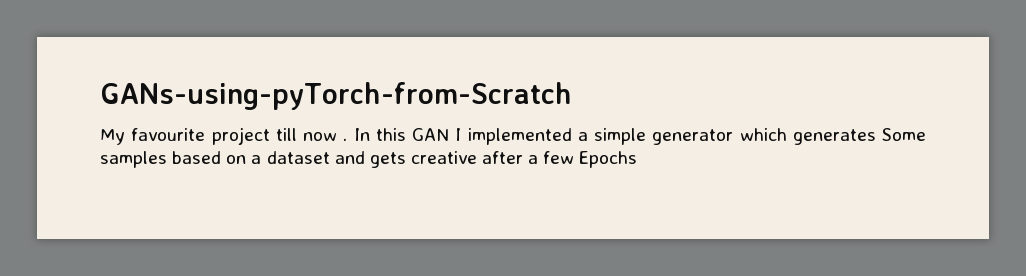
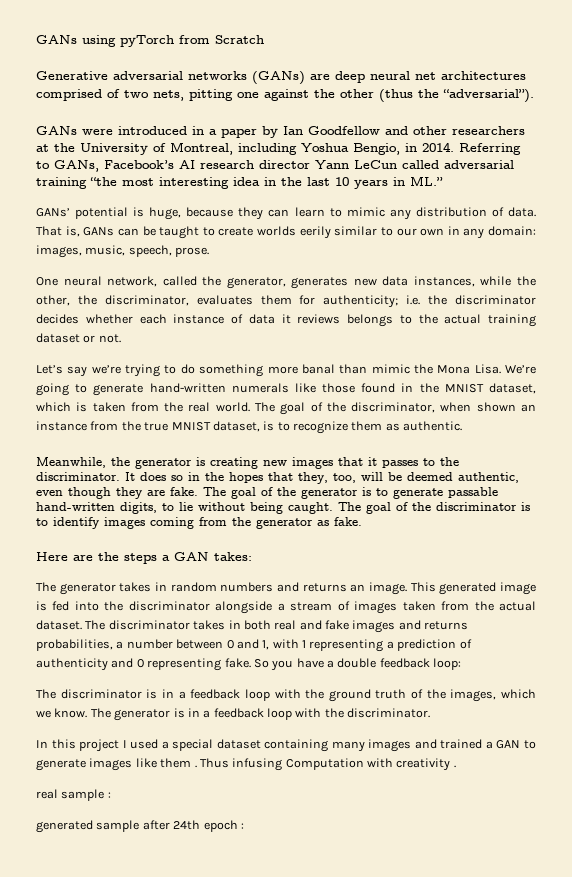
[100,82,572,110] [100,127,926,145] [100,151,638,168] GANs-using-pyTorch-from-Scratch // My favourite project till now . In this GAN I implemented a simple generator which generates Some samples based on a dataset and gets creative after a few Epochs -> [36,35,264,47] [36,71,526,85] [36,89,534,103] [36,126,525,138] [36,142,521,155] [36,160,514,172] [36,176,443,189] [36,207,536,220] [36,226,536,239] [36,245,210,258] [36,276,536,289] [36,295,537,308] [36,314,536,327] [36,333,121,343] [36,364,536,377] [36,383,536,396] [36,402,536,415] [36,421,463,434] [36,457,459,469] [36,472,519,484] [36,487,498,499] [36,502,530,514] [36,517,362,529] [36,552,252,564] [36,582,537,595] [36,601,536,614] [36,620,469,633] [36,639,472,652] [36,658,462,671] [36,689,537,702] [36,708,431,721] [36,739,537,752] [36,758,456,771] [36,789,111,801] [36,820,244,833] GANs using pyTorch from Scratch // Generative adversarial networks (GANs) are deep neural net architectures comprised of two nets, pitting one against the other (thus the “adversarial”). // GANs were introduced in a paper by Ian Goodfellow and other researchers at the University of Montreal, including Yoshua Bengio, in 2014. Referring to GANs, Facebook’s AI research director Yann LeCun called adversarial training “the most interesting idea in the last 10 years in ML.” // GANs’ potential is huge, because they can learn to mimic any distribution of data. That is, GANs can be taught to create worlds eerily similar to our own in any domain: images, music, speech, prose. // One neural network, called the generator, generates new data instances, while the other, the discriminator, evaluates them for authenticity; i.e. the discriminator decides whether each instance of data it reviews belongs to the actual training dataset or not. // Let’s say we’re trying to do something more banal than mimic the Mona Lisa. We’re going to generate hand-written numerals like those found in the MNIST dataset, which is taken from the real world. The goal of the discriminator, when shown an instance from the true MNIST dataset, is to recognize them as authentic. // Meanwhile, the generator is creating new images that it passes to the discriminator. It does so in the hopes that they, too, will be deemed authentic, even though they are fake. The goal of the generator is to generate passable hand-written digits, to lie without being caught. The goal of the discriminator is to identify images coming from the generator as fake. // Here are the steps a GAN takes: // The generator takes in random numbers and returns an image. This generated image is fed into the discriminator alongside a stream of images taken from the actual dataset. The discriminator takes in both real and fake images and returns probabilities, a number between 0 and 1, with 1 representing a prediction of authenticity and 0 representing fake. So you have a double feedback loop: // The discriminator is in a feedback loop with the ground truth of the images, which we know. The generator is in a feedback loop with the discriminator. // In this project I used a special dataset containing many images and trained a GAN to generate images like them . Thus infusing Computation with creativity . // real sample : // generated sample after 24th epoch :

